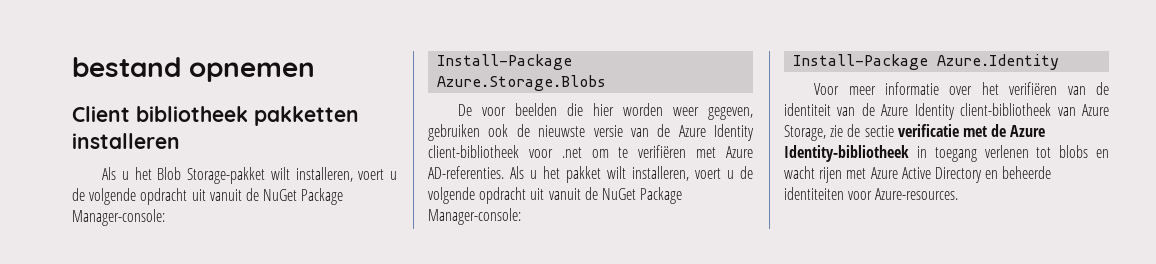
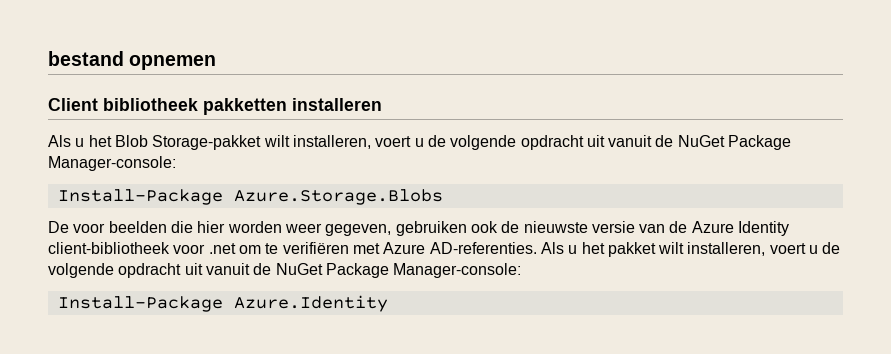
[814,82,1109,95] [784,103,1109,120] [784,124,1046,141] [784,145,1109,162] [784,166,1052,183] [784,187,959,200] // Voor meer informatie over het verifiëren van de identiteit van de Azure Identity client-bibliotheek van Azure Storage, zie de sectie verificatie met de Azure Identity-bibliotheek in toegang verlenen tot blobs en wacht rijen met Azure Active Directory en beheerde identiteiten voor Azure-resources. -> (388, 303) none

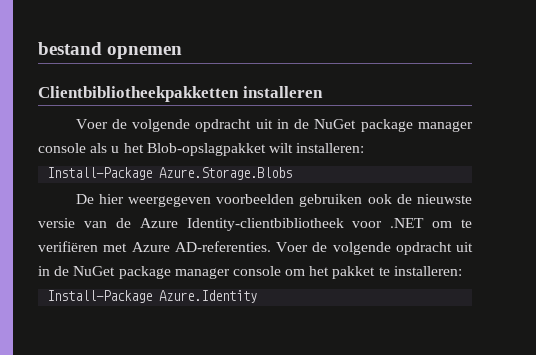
[48,98,382,115] [48,135,792,150] [48,156,176,171] [57,189,443,205] [48,221,392,236] Client bibliotheek pakketten installeren // Als u het Blob Storage-pakket wilt installeren, voert u de volgende opdracht uit vanuit de NuGet Package Manager-console: // Install-Package Azure.Storage.Blobs // De voor beelden die hier worden weer gegeven, -> [38,86,323,102] [75,119,473,132] [38,143,365,156] [47,167,293,180] [75,194,295,207] Clientbibliotheekpakketten installeren // Voer de volgende opdracht uit in de NuGet package manager console als u het Blob-opslagpakket wilt installeren: // Install-Package Azure.Storage.Blobs // De hier weergegeven voorbeelden
[738,221,790,236] [48,242,236,254] Identity client-bibliotheek voor .net -> [186,218,425,231] Identity-clientbibliotheek voor .NET
[540,242,841,257] [48,263,522,278] Als u het pakket wilt installeren, voert u de volgende opdracht uit vanuit de NuGet Package Manager-console: -> [276,242,473,255] [38,266,462,279] Voer de volgende opdracht uit in de NuGet package manager console om het pakket te installeren:

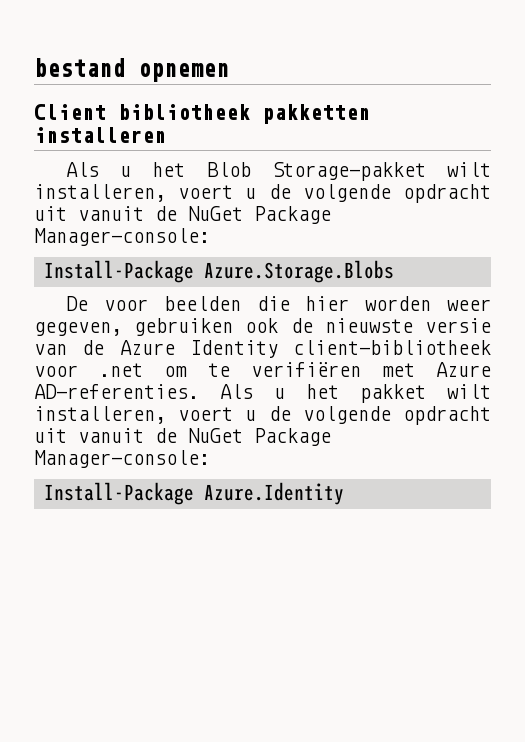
[38,86,323,102] [75,119,473,132] [38,143,365,156] [47,167,293,180] [75,194,295,207] Clientbibliotheekpakketten installeren // Voer de volgende opdracht uit in de NuGet package manager console als u het Blob-opslagpakket wilt installeren: // Install-Package Azure.Storage.Blobs // De hier weergegeven voorbeelden -> [34,104,370,124] [34,127,166,143] [65,162,491,181] [34,184,491,203] [34,206,331,224] [34,228,210,246] [43,260,394,283] [65,296,491,311] [34,322,122,336] Client bibliotheek pakketten installeren // Als u het Blob Storage-pakket wilt installeren, voert u de volgende opdracht uit vanuit de NuGet Package Manager-console: // Install-Package Azure.Storage.Blobs // De voor beelden die hier worden weer gegeven,
[186,218,425,231] Identity-clientbibliotheek voor .NET -> [189,340,491,358] [34,363,144,377] Identity client-bibliotheek voor .net
[276,242,473,255] [38,266,462,279] Voer de volgende opdracht uit in de NuGet package manager console om het pakket te installeren: -> [220,384,491,403] [34,406,491,425] [34,428,331,446] [34,450,210,468] Als u het pakket wilt installeren, voert u de volgende opdracht uit vanuit de NuGet Package Manager-console:

